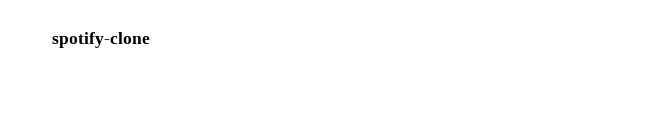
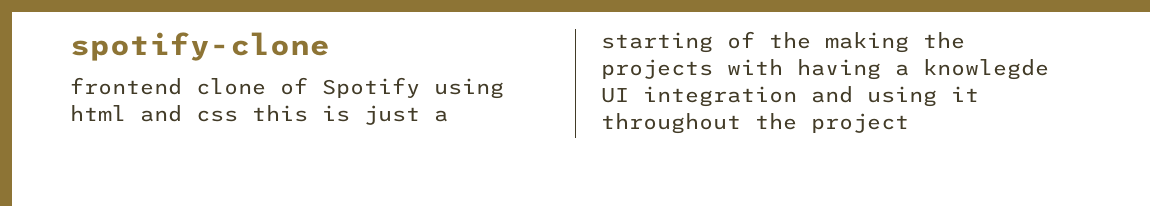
(150, 40) none -> [70,77,504,99] [70,105,448,125] [601,31,965,53] [601,59,1049,80] [601,86,979,107] [601,113,909,134] // frontend clone of Spotify using html and css this is just a starting of the making the projects with having a knowlegde UI integration and using it throughout the project

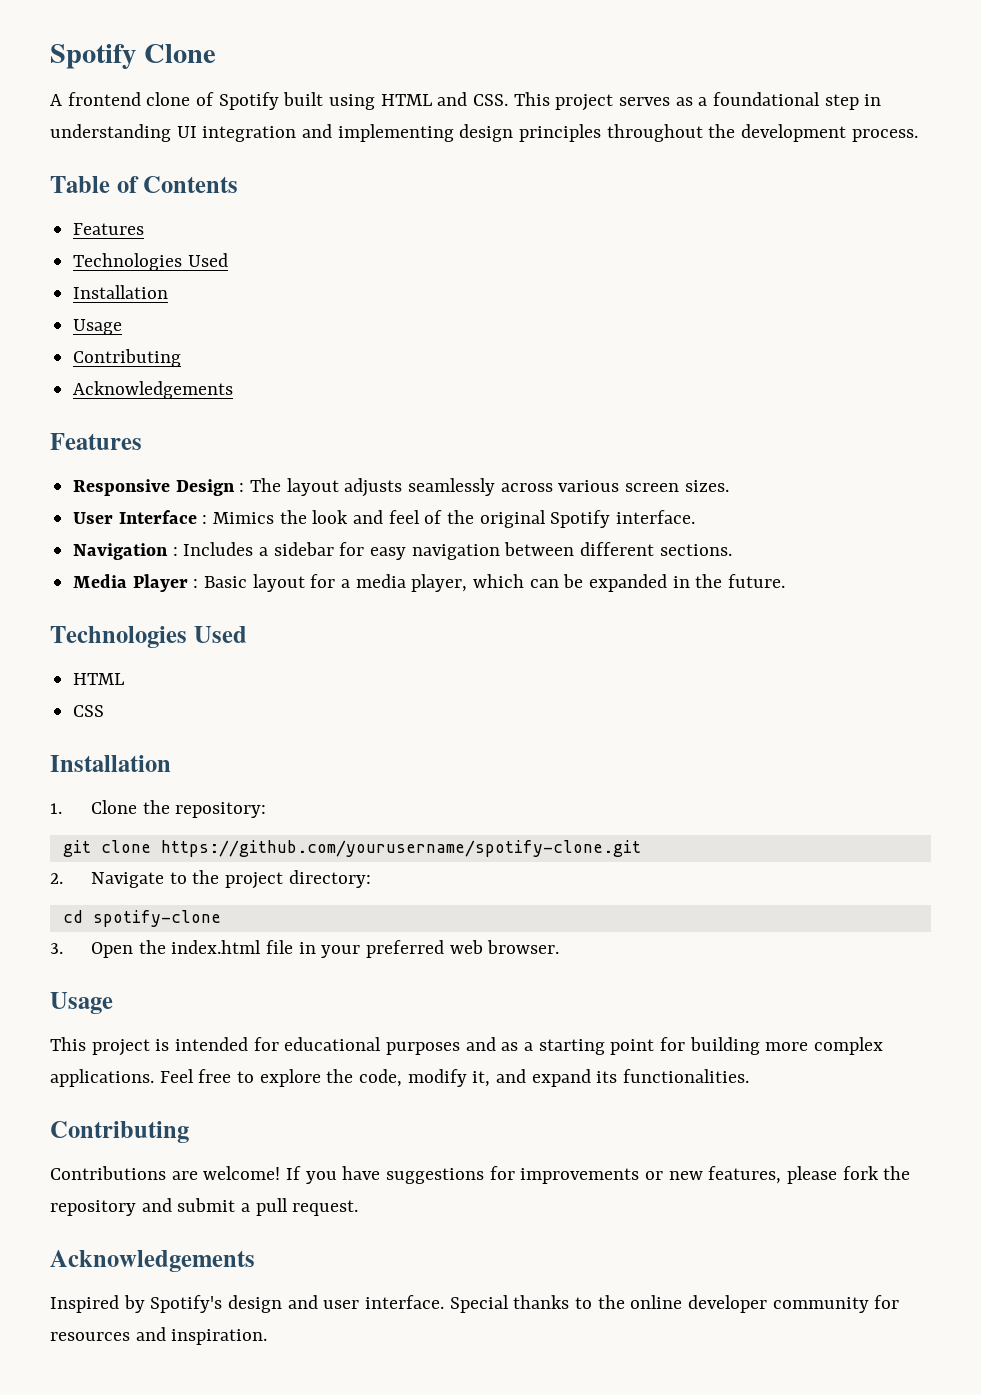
[70,32,330,61] spotify-clone // -> [50,44,216,69] [50,94,62,106] Spotify Clone // A
[434,78,504,99] [70,105,448,125] [601,31,965,53] [601,59,1049,80] [601,86,979,107] [601,113,909,134] using html and css this is just a starting of the making the projects with having a knowlegde UI integration and using it throughout the project -> [283,92,882,111] [50,124,918,142] [50,176,239,193] [73,223,145,235] [73,253,228,271] [73,285,169,299] [73,319,123,335] [73,349,182,367] [73,381,234,399] [50,433,142,450] [73,478,729,497] [73,510,696,528] [73,542,732,560] [73,574,786,592] [50,626,247,648] [73,673,125,685] [73,705,105,717] [50,755,171,772] [50,800,267,818] [62,840,641,857] [50,870,371,889] [62,910,221,927] [50,940,560,958] [50,992,113,1014] [50,1037,884,1056] [50,1069,750,1087] [50,1121,189,1143] [50,1166,911,1184] [50,1198,359,1216] [50,1250,255,1272] [50,1295,900,1313] [50,1327,268,1345] built using HTML and CSS. This project serves as a foundational step in understanding UI integration and implementing design principles throughout the development process. // Table of Contents // Features // Technologies Used // Installation // Usage // Contributing // Acknowledgements // Features // Responsive Design : The layout adjusts seamlessly across various screen sizes. // User Interface : Mimics the look and feel of the original Spotify interface. // Navigation : Includes a sidebar for easy navigation between different sections. // Media Player : Basic layout for a media player, which can be expanded in the future. // Technologies Used // HTML // CSS // Installation // 1. Clone the repository: // git clone https://github.com/yourusername/spotify-clone.git // 2. Navigate to the project directory: // cd spotify-clone // 3. Open the index.html file in your preferred web browser. // Usage // This project is intended for educational purposes and as a starting point for building more complex applications. Feel free to explore the code, modify it, and expand its functionalities. // Contributing // Contributions are welcome! If you have suggestions for improvements or new features, please fork the repository and submit a pull request. // Acknowledgements // Inspired by Spotify's design and user interface. Special thanks to the online developer community for resources and inspiration.

